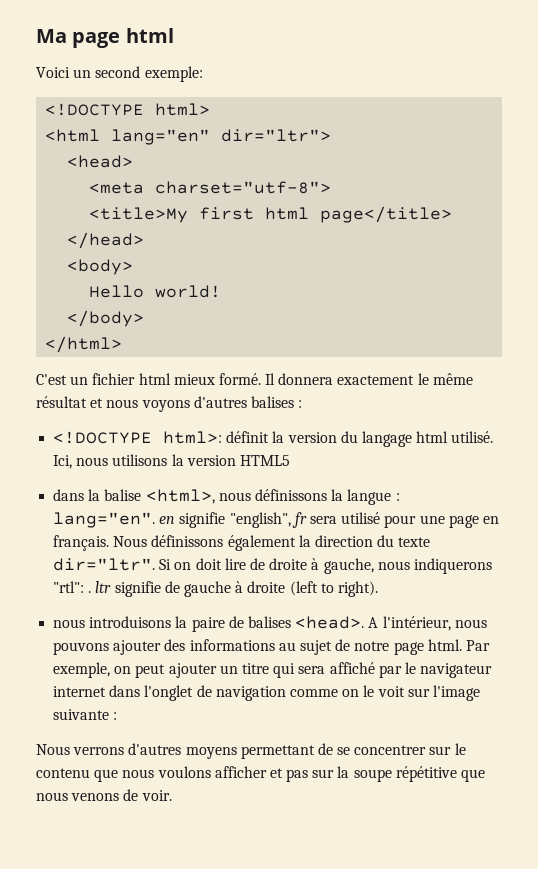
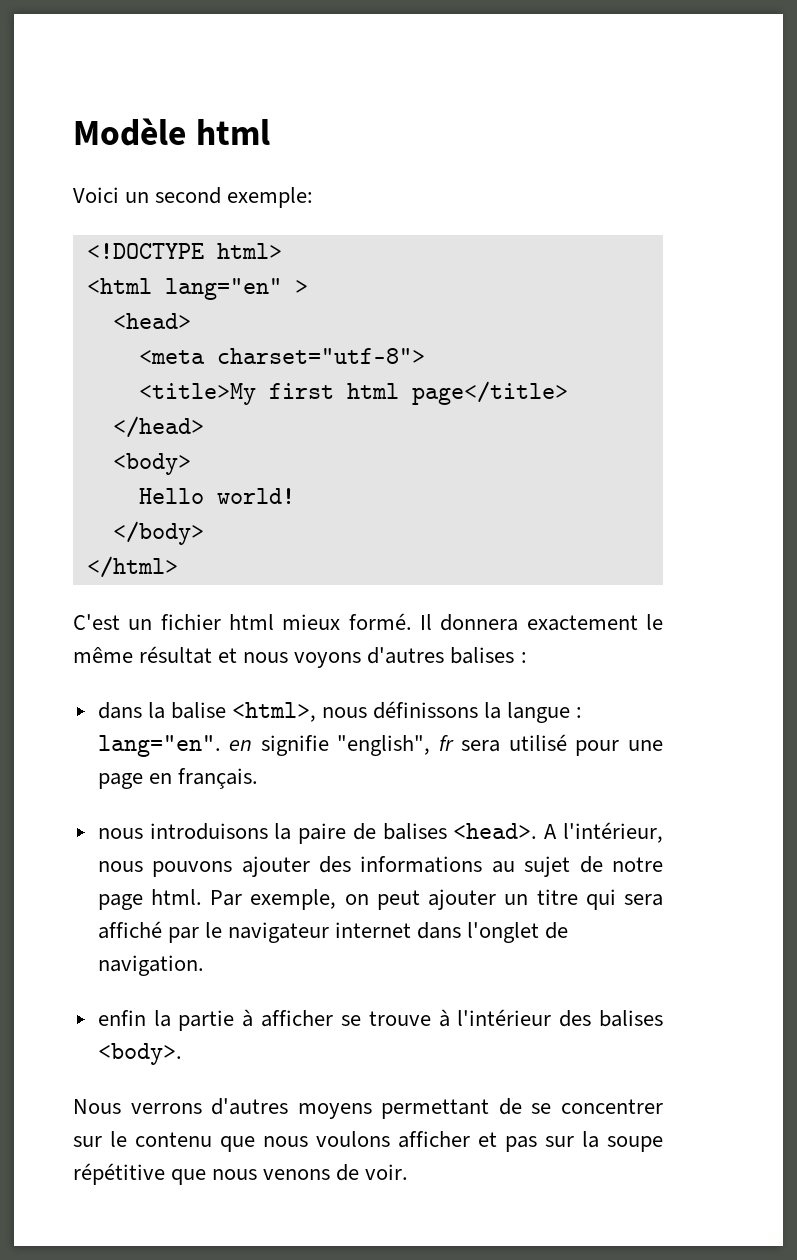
[36,29,121,48] Ma page -> [73,118,186,146] Modèle
[221,129,332,142] dir="ltr"> -> [294,280,308,294] >
[53,431,494,447] [53,454,290,469] // <!DOCTYPE html>: définit la version du langage html utilisé. Ici, nous utilisons la version HTML5 -> (527, 657) none
[113,535,431,551] [53,558,492,574] [53,581,378,597] Nous définissons également la direction du texte dir="ltr". Si on doit lire de droite à gauche, nous indiquerons "rtl": . ltr signifie de gauche à droite (left to right). -> (258, 778) none
[215,685,480,701] [53,709,118,720] navigation comme on le voit sur l'image suivante : -> [97,955,204,976] [97,1009,663,1031] [97,1043,182,1065] navigation. // enfin la partie à afficher se trouve à l'intérieur des balises <body>.

